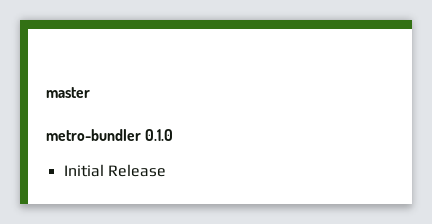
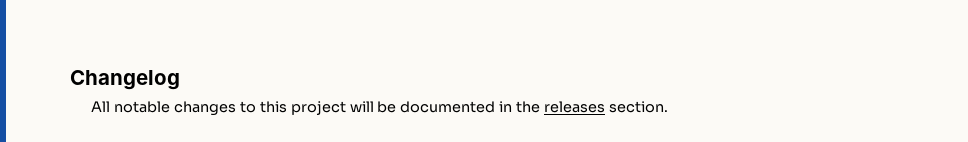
[46,87,90,98] [46,129,174,141] [63,164,166,177] master // metro-bundler 0.1.0 // Initial Release -> [70,70,180,90] [91,101,669,116] Changelog // All notable changes to this project will be documented in the releases section.

